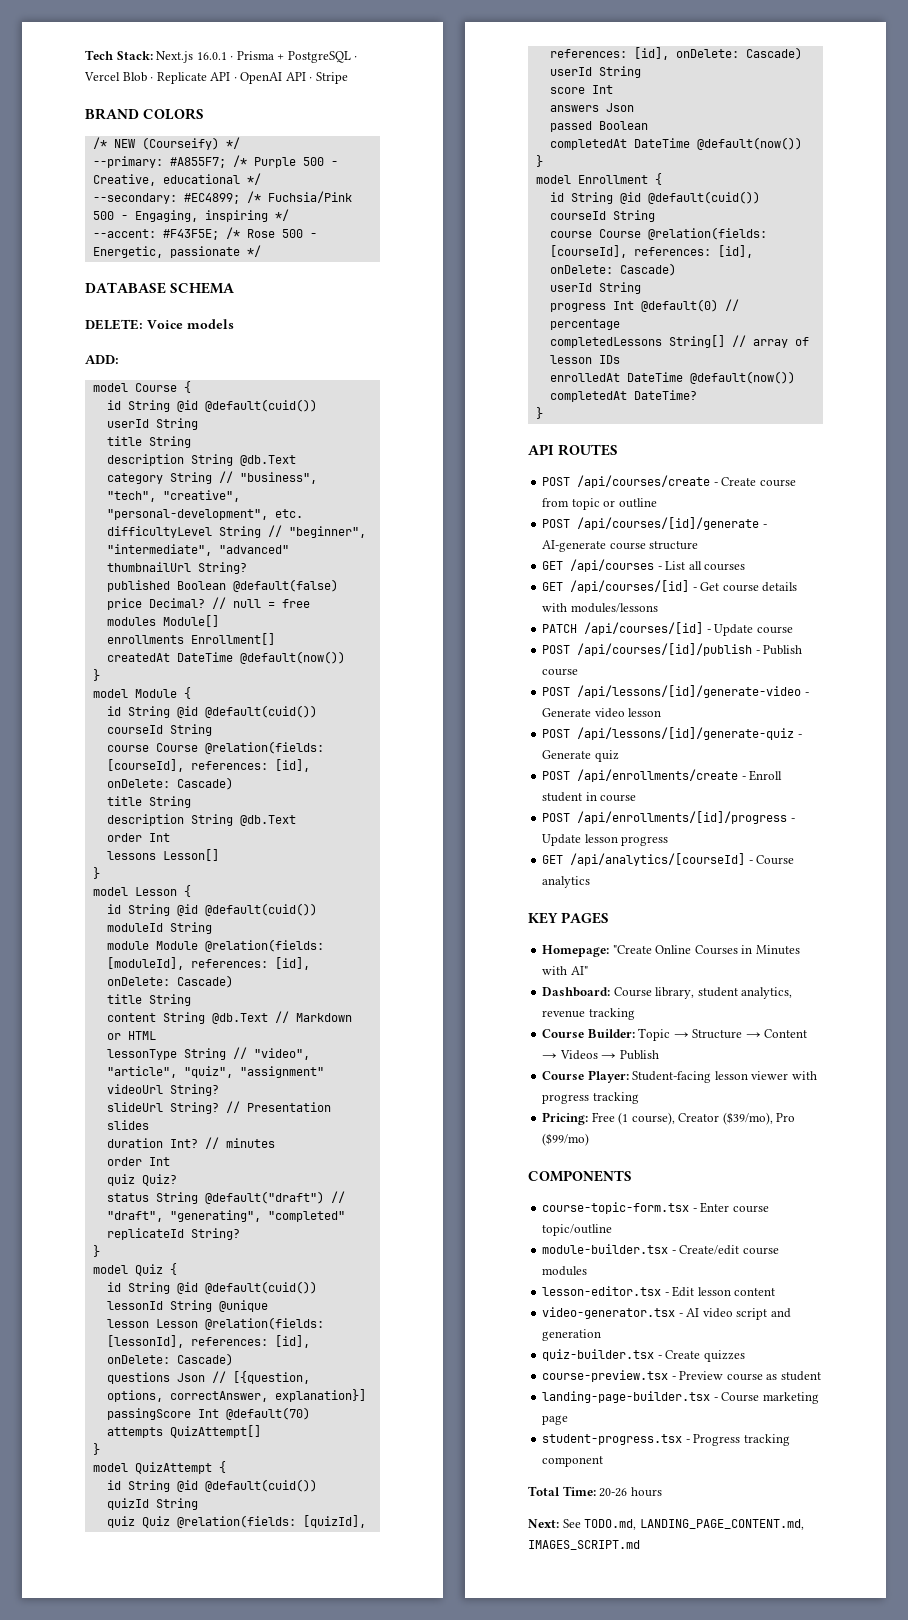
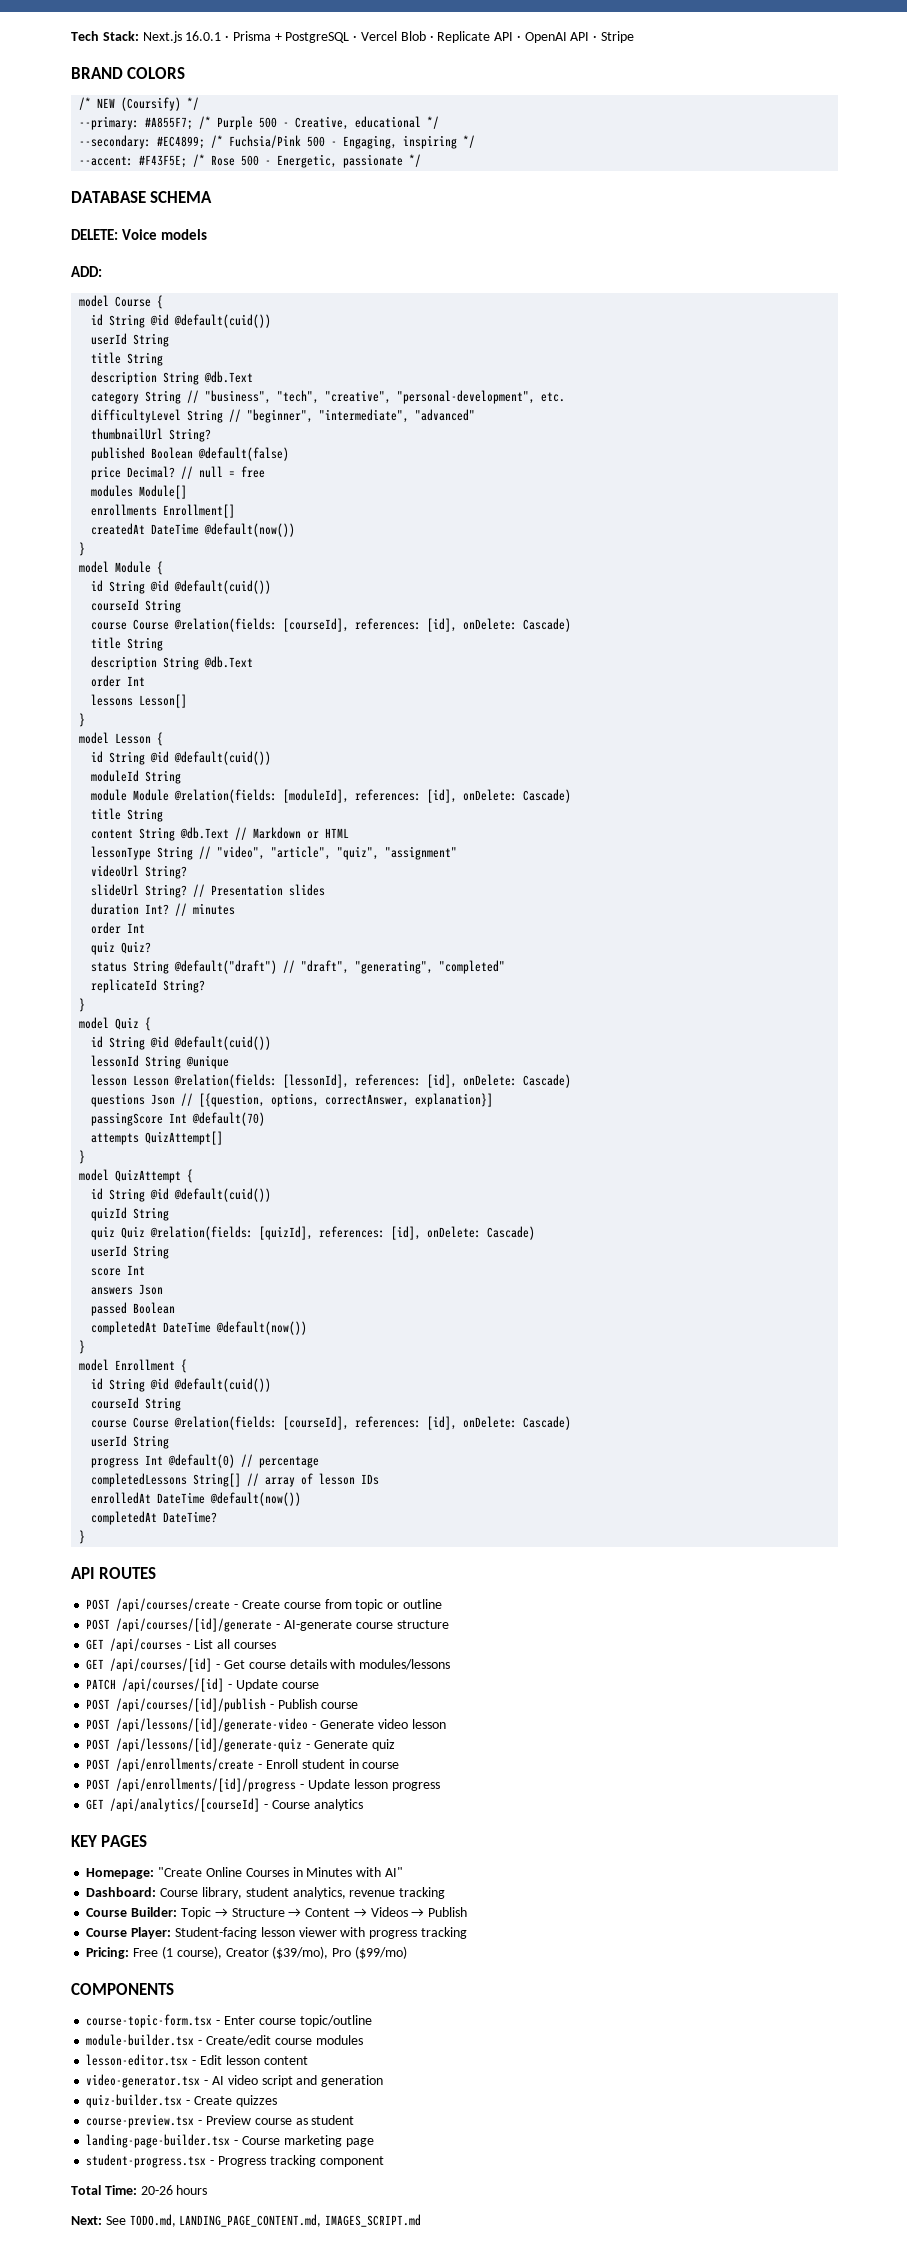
[141,137,219,150] (Courseify) -> [121,97,182,111] (Coursify)

